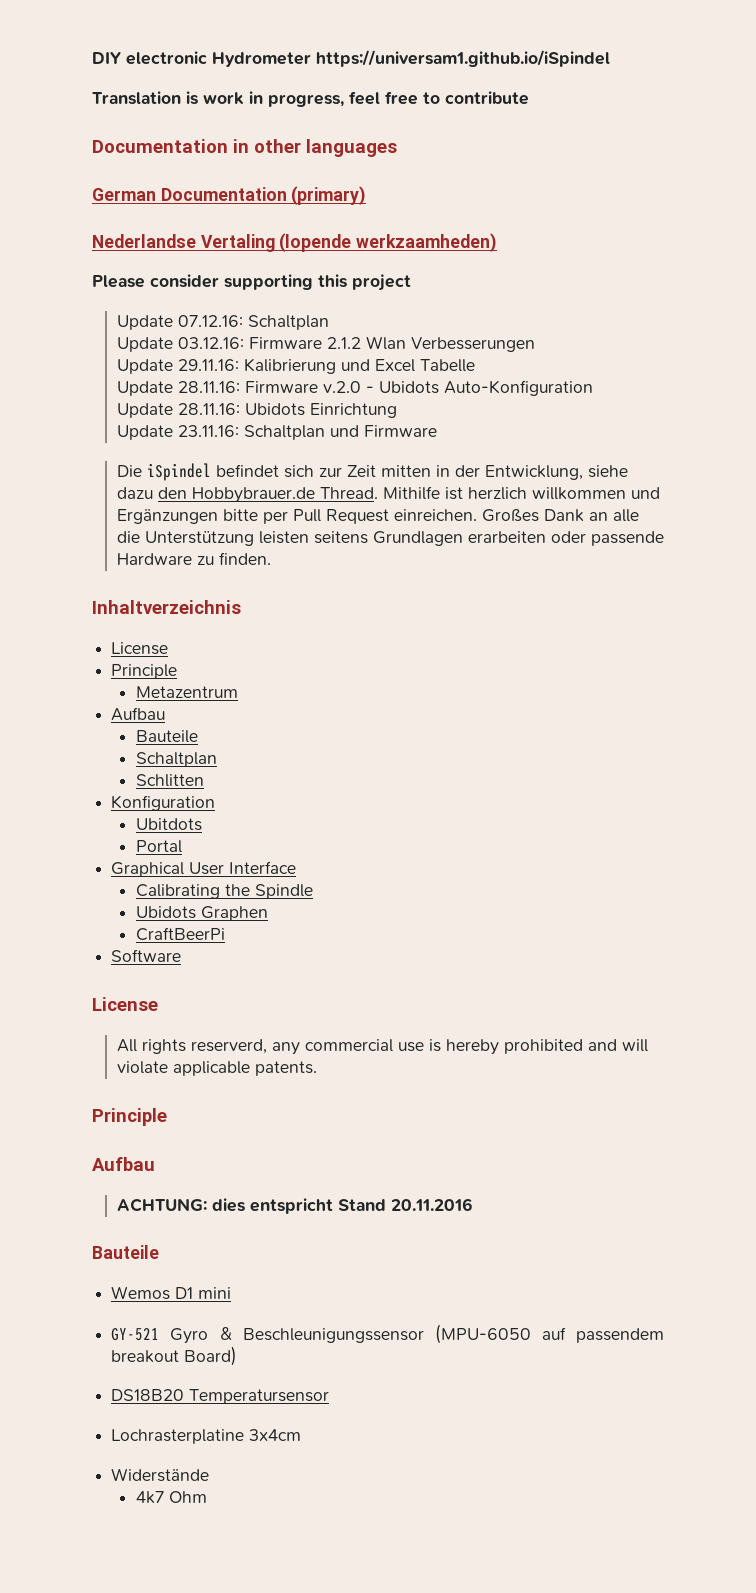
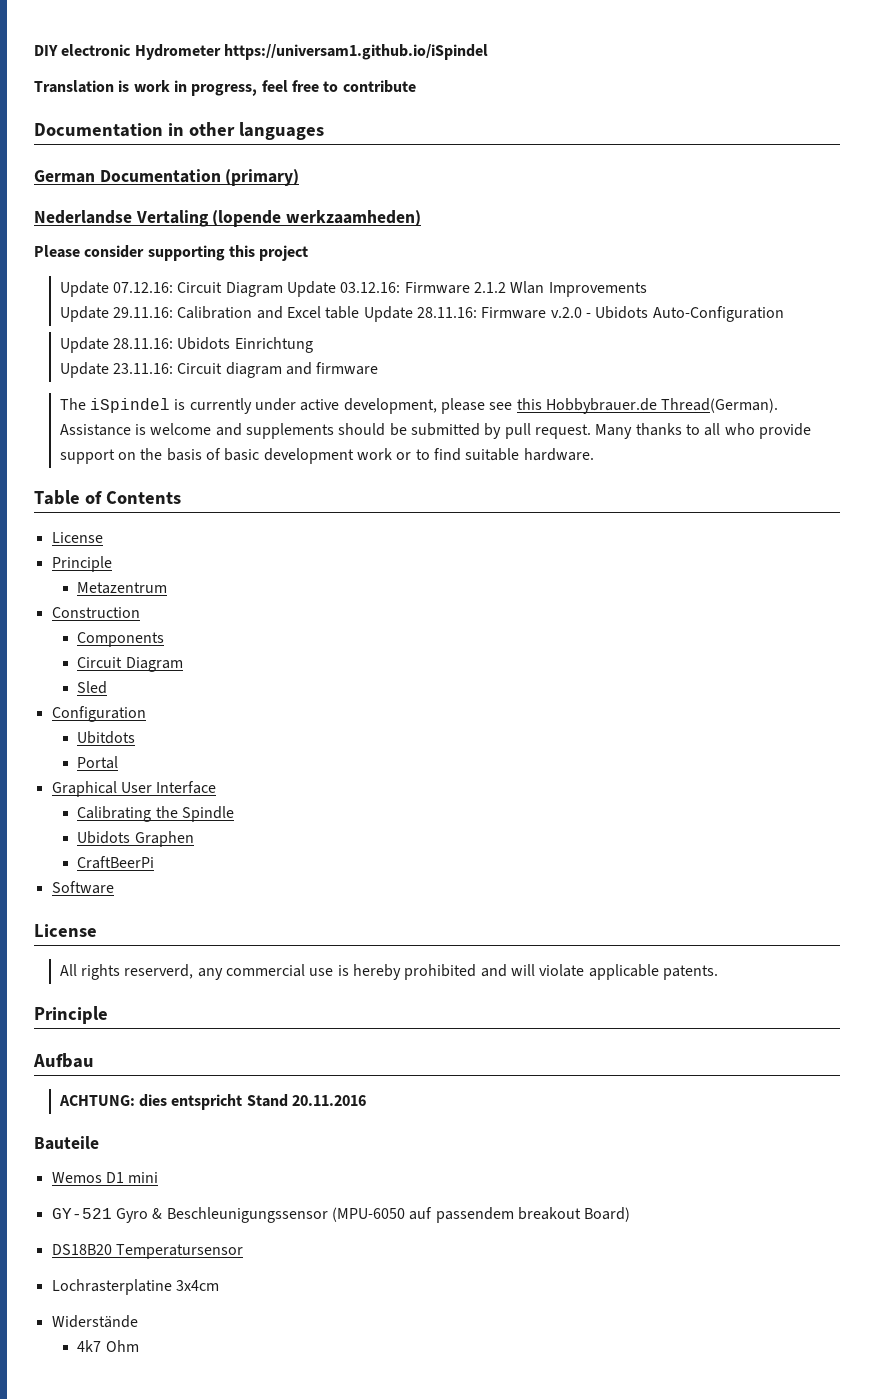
[247,315,329,330] Schaltplan // -> [177,282,283,297] Circuit Diagram
[410,337,535,352] Verbesserungen -> [548,282,647,297] Improvements
[243,358,475,374] Kalibrierung und Excel Tabelle // -> [177,306,360,319] Calibration and Excel table
[443,380,593,396] Auto-Konfiguration -> [652,306,784,322] Auto-Configuration
[243,425,437,440] [116,463,628,481] [116,486,660,503] [116,509,639,524] [116,531,664,546] [116,552,271,565] [92,600,241,614] [111,642,169,655] [111,664,178,679] [136,686,239,698] [111,707,166,721] [136,730,199,743] [136,752,218,767] [136,774,205,787] [111,795,216,811] Schaltplan und Firmware // Die iSpindel befindet sich zur Zeit mitten in der Entwicklung, siehe dazu den Hobbybrauer.de Thread. Mithilfe ist herzlich willkommen und Ergänzungen bitte per Pull Request einreichen. Großes Dank an alle die Unterstützung leisten seitens Grundlagen erarbeiten oder passende Hardware zu finden. // Inhaltverzeichnis // License // Principle // Metazentrum // Aufbau // Bauteile // Schaltplan // Schlitten // Konfiguration -> [177,362,379,378] [59,398,779,414] [59,423,811,439] [59,448,594,464] [34,490,181,505] [51,532,103,543] [51,556,112,572] [77,582,168,594] [51,607,140,618] [77,632,165,647] [77,657,183,672] [77,681,108,694] [51,706,146,722] Circuit diagram and firmware // The iSpindel is currently under active development, please see this Hobbybrauer.de Thread(German). Assistance is welcome and supplements should be submitted by pull request. Many thanks to all who provide support on the basis of basic development work or to find suitable hardware. // Table of Contents // License // Principle // Metazentrum // Construction // Components // Circuit Diagram // Sled // Configuration

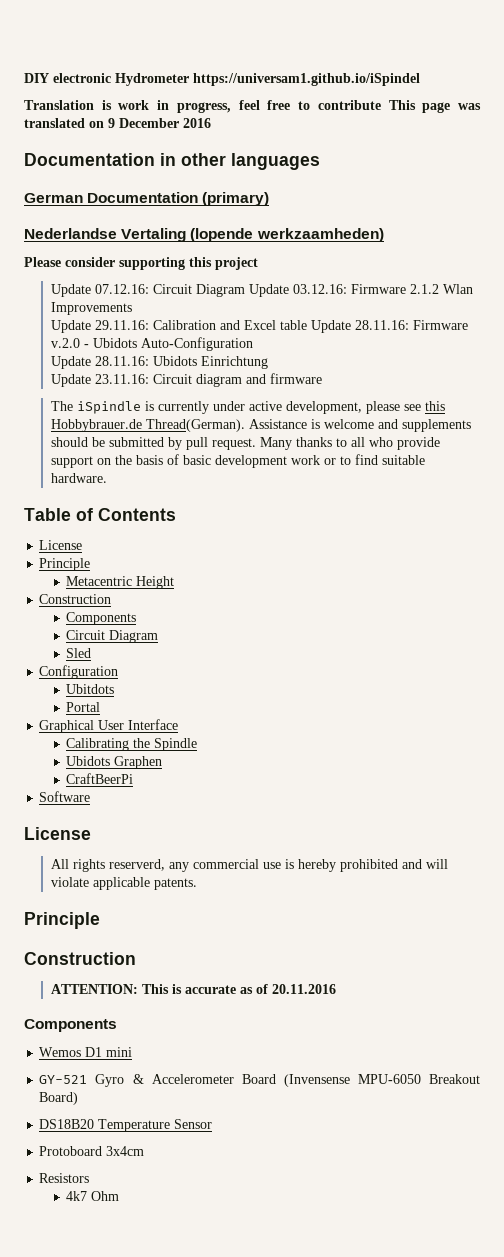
(416, 86) none -> [388,100,482,113] [24,118,211,128] This page was translated on 9 December 2016
[90,398,171,413] iSpindel -> [76,401,141,414] iSpindle
[77,582,168,594] Metazentrum -> [66,576,175,589] Metacentric Height
[33,1053,94,1068] [58,1094,288,1110] Aufbau // ACHTUNG: dies entspricht Stand -> [24,952,136,965] [50,984,268,994] Construction // ATTENTION: This is accurate as of
[34,1136,99,1150] Bauteile -> [24,1019,117,1032] Components
[166,1207,581,1223] Beschleunigungssensor (MPU-6050 auf passendem breakout -> [151,1074,480,1087] Accelerometer Board (Invensense MPU-6050 Breakout
[115,1244,243,1259] [51,1279,172,1295] Temperatursensor // Lochrasterplatine -> [98,1119,213,1132] [39,1146,103,1156] Temperature Sensor // Protoboard
[51,1315,138,1328] Widerstände -> [39,1173,90,1183] Resistors

